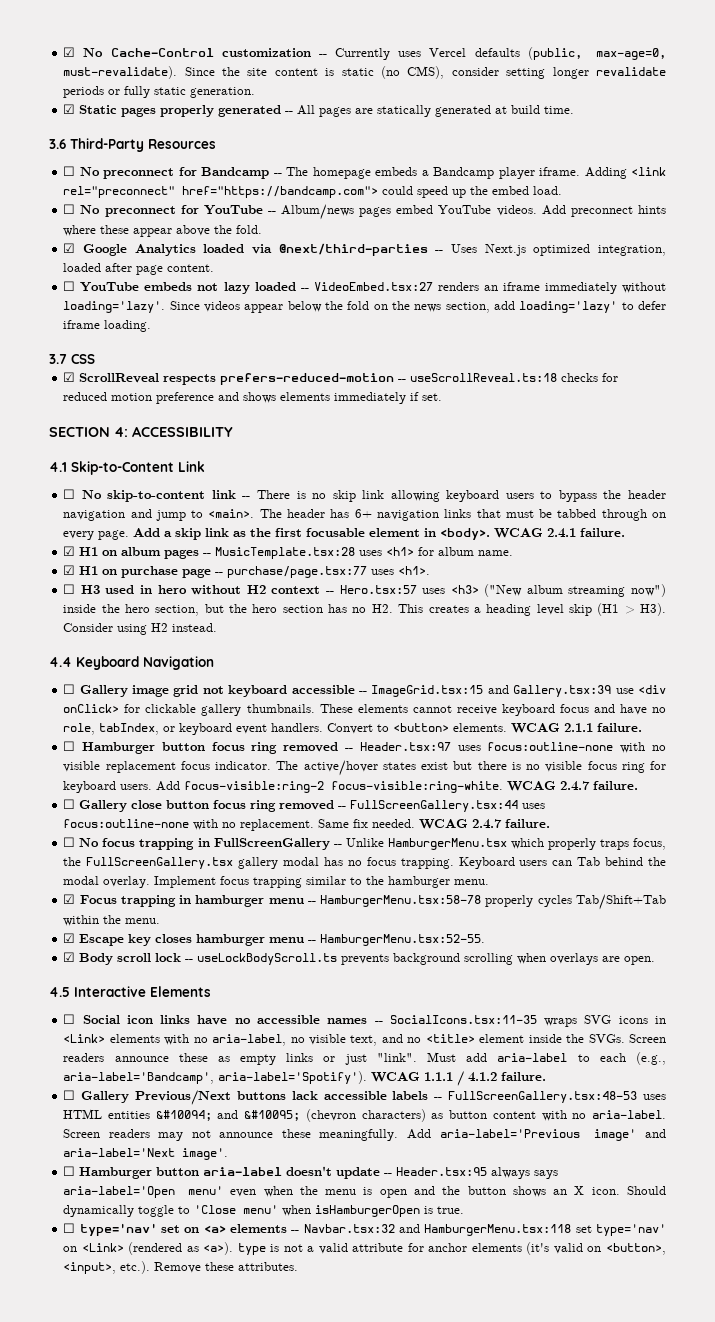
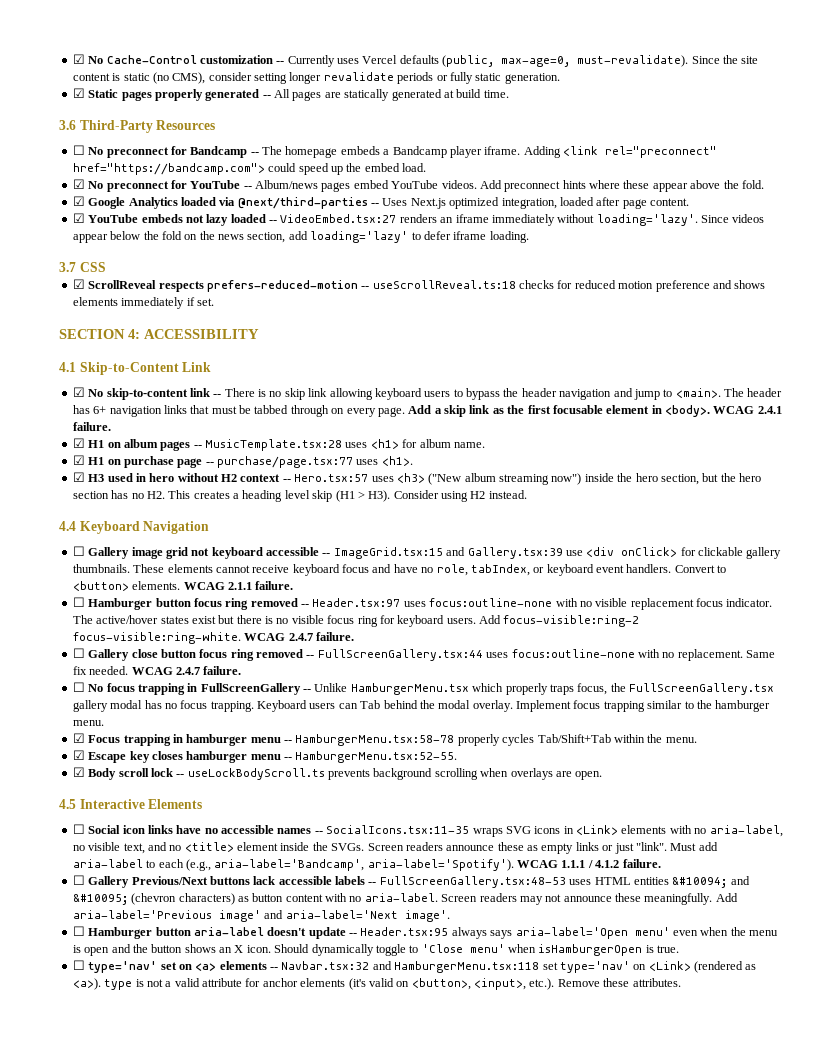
[63,204,76,214] ☐ -> [72,179,85,189] ☑
[63,281,76,291] ☐ -> [72,213,85,223] ☑
[63,489,76,499] ☐ -> [72,387,85,397] ☑
[63,584,76,594] ☐ -> [72,472,85,482] ☑

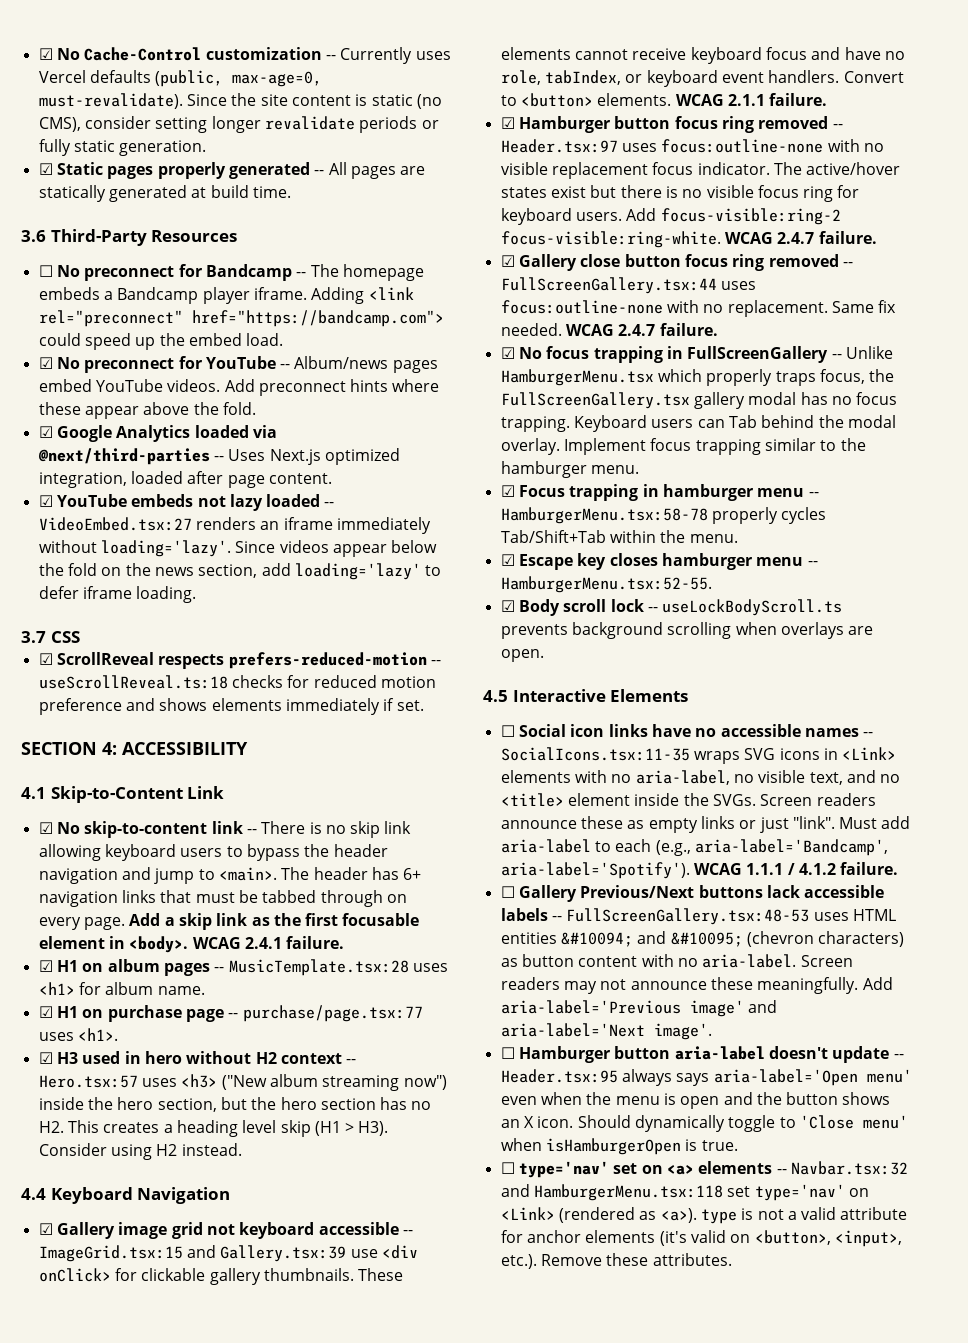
[72,546,85,556] ☐ -> [38,1223,53,1235] ☑
[72,597,85,607] ☐ -> [500,117,515,129] ☑
[72,648,85,658] ☐ -> [500,255,515,267] ☑
[72,682,85,692] ☐ -> [500,347,515,359] ☑

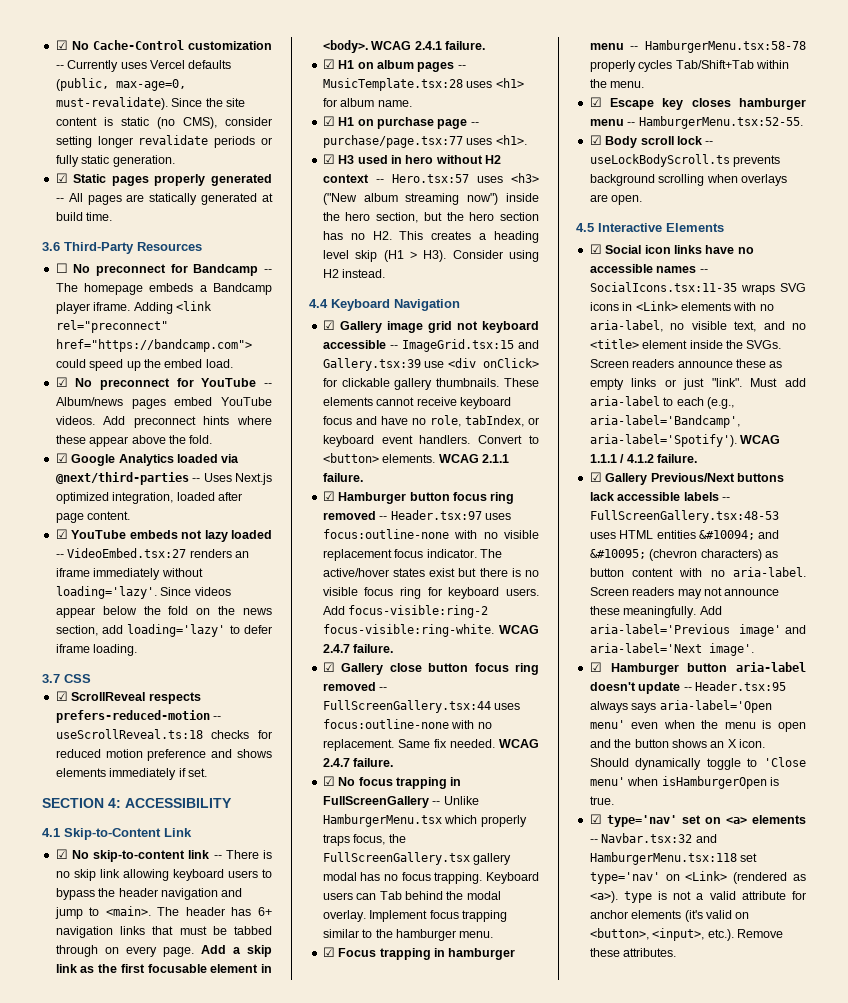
[500,725,515,737] ☐ -> [589,244,602,254] ☑
[500,886,515,898] ☐ -> [589,472,602,482] ☑
[500,1047,515,1059] ☐ -> [589,662,602,672] ☑
[500,1162,515,1174] ☐ -> [589,814,602,824] ☑

